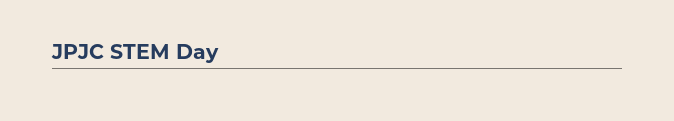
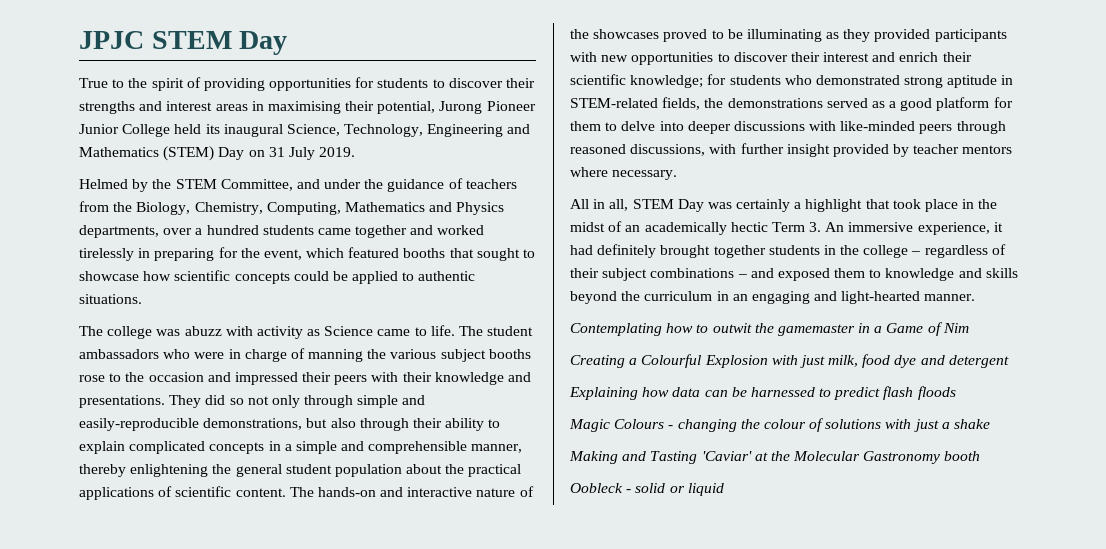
(219, 53) none -> [79,77,536,91] [79,101,536,114] [79,124,531,137] [79,146,356,161] [79,178,517,192] [79,201,505,215] [79,225,485,238] [79,247,536,261] [79,270,476,284] [79,294,142,304] [79,325,534,339] [79,348,531,362] [79,372,532,385] [79,395,426,408] [79,418,501,431] [79,441,523,454] [79,464,522,477] [79,486,534,500] [570,29,1007,42] [570,52,972,65] [570,74,1014,88] [570,97,1013,111] [570,121,1006,134] [570,143,1013,157] [570,167,678,180] [570,199,998,212] [570,221,1003,235] [570,244,1006,258] [570,268,1018,281] [570,291,976,304] [570,322,969,336] [570,354,1009,368] [569,386,956,400] [569,418,991,432] [569,451,981,464] [570,483,724,496] // True to the spirit of providing opportunities for students to discover their strengths and interest areas in maximising their potential, Jurong Pioneer Junior College held its inaugural Science, Technology, Engineering and Mathematics (STEM) Day on 31 July 2019. // Helmed by the STEM Committee, and under the guidance of teachers from the Biology, Chemistry, Computing, Mathematics and Physics departments, over a hundred students came together and worked tirelessly in preparing for the event, which featured booths that sought to showcase how scientific concepts could be applied to authentic situations. // The college was abuzz with activity as Science came to life. The student ambassadors who were in charge of manning the various subject booths rose to the occasion and impressed their peers with their knowledge and presentations. They did so not only through simple and easily-reproducible demonstrations, but also through their ability to explain complicated concepts in a simple and comprehensible manner, thereby enlightening the general student population about the practical applications of scientific content. The hands-on and interactive nature of the showcases proved to be illuminating as they provided participants with new opportunities to discover their interest and enrich their scientific knowledge; for students who demonstrated strong aptitude in STEM-related fields, the demonstrations served as a good platform for them to delve into deeper discussions with like-minded peers through reasoned discussions, with further insight provided by teacher mentors where necessary. // All in all, STEM Day was certainly a highlight that took place in the midst of an academically hectic Term 3. An immersive experience, it had definitely brought together students in the college – regardless of their subject combinations – and exposed them to knowledge and skills beyond the curriculum in an engaging and light-hearted manner. // Contemplating how to outwit the gamemaster in a Game of Nim // Creating a Colourful Explosion with just milk, food dye and detergent // Explaining how data can be harnessed to predict flash floods // Magic Colours - changing the colour of solutions with just a shake // Making and Tasting 'Caviar' at the Molecular Gastronomy booth // Oobleck - solid or liquid

